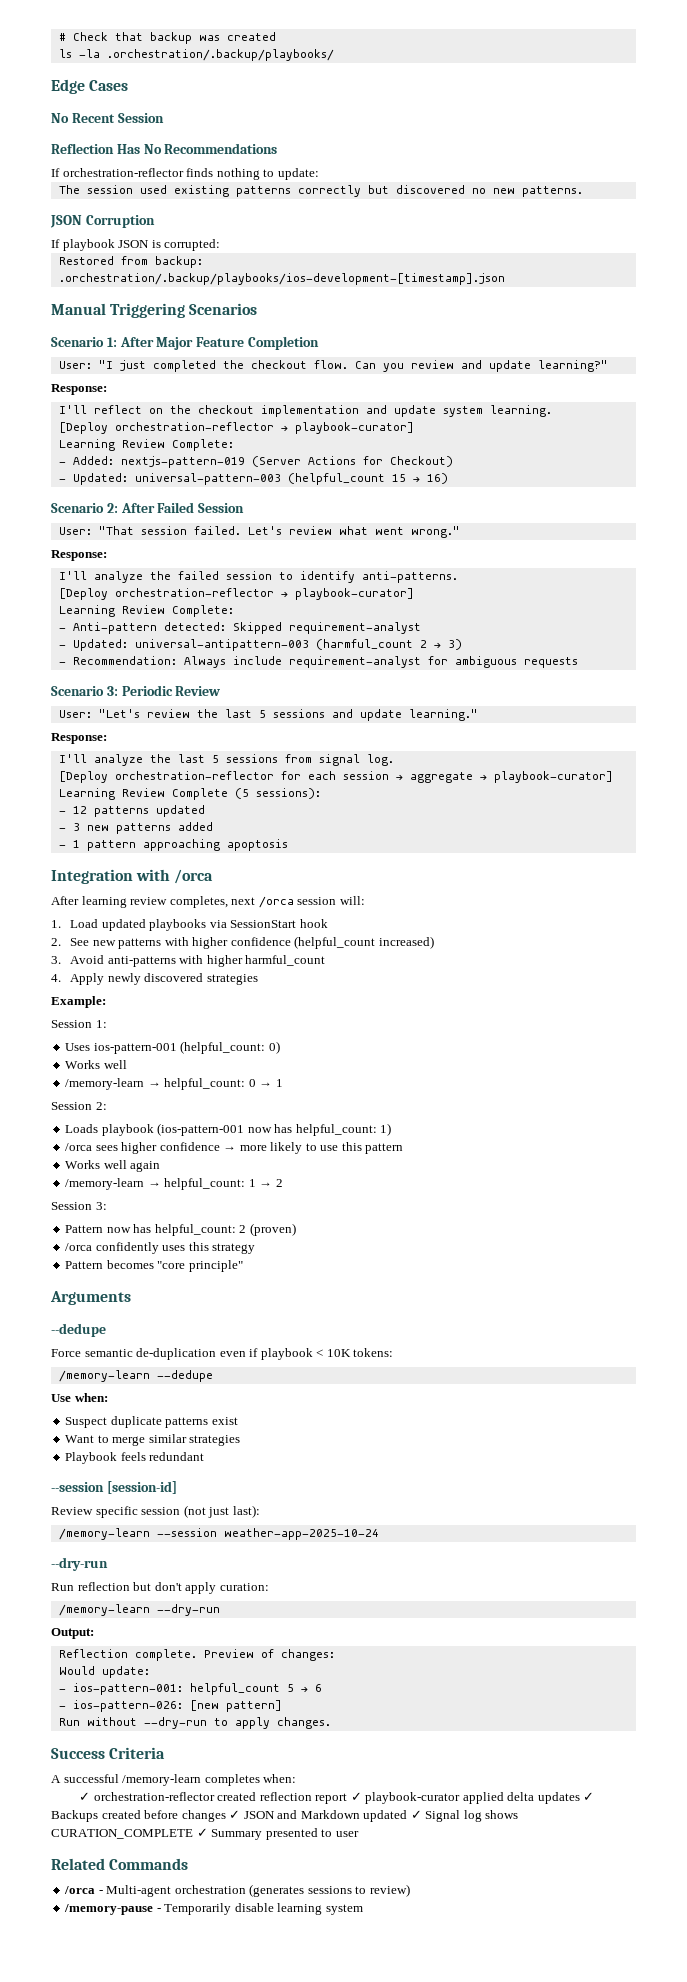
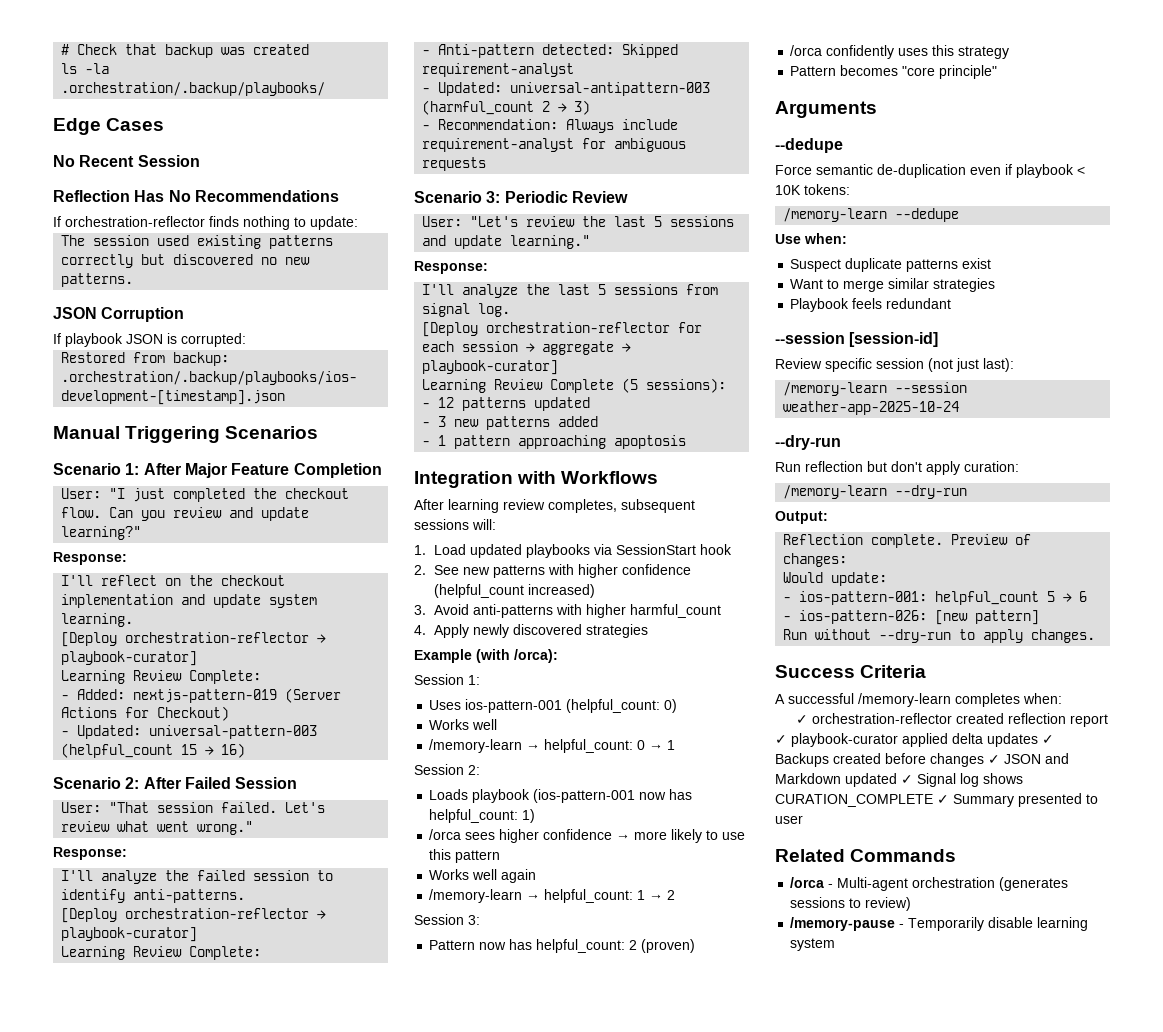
[174,869,214,884] /orca -> [561,471,659,484] Workflows
[231,896,337,908] next /orca session -> [621,499,695,513] [414,519,469,530] subsequent sessions
[51,996,106,1008] Example: -> [414,649,558,663] Example (with /orca):

